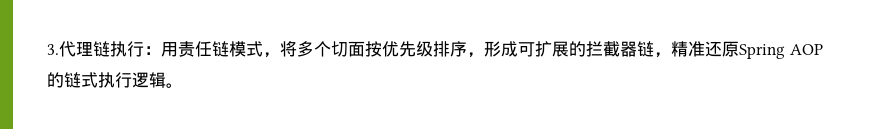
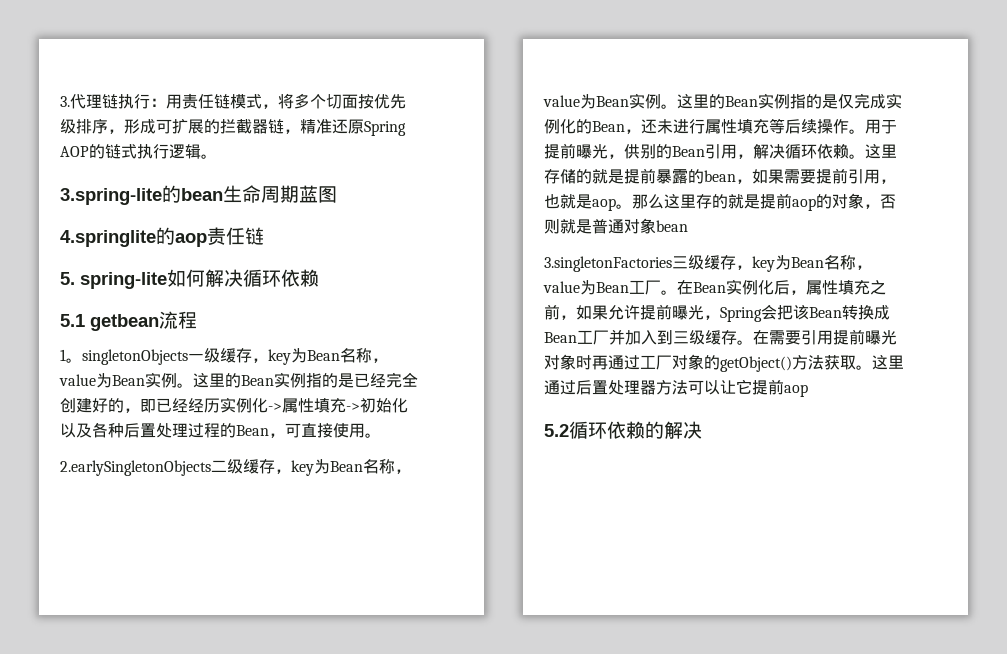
(183, 85) none -> [60,185,337,205] [60,227,264,247] [60,269,319,289] [60,311,197,331] [60,348,388,365] [59,372,418,388] [60,397,408,413] [60,422,381,438] [60,459,411,476] [543,93,902,109] [544,118,897,134] [544,143,897,159] [544,168,896,184] [544,193,896,211] [544,218,688,234] [544,255,872,272] [543,279,886,295] [544,304,890,322] [544,329,897,345] [544,354,904,372] [544,379,808,397] [544,421,702,439] // 3.spring-lite的bean生命周期蓝图 // 4.springlite的aop责任链 // 5. spring-lite如何解决循环依赖 // 5.1 getbean流程 // 1。singletonObjects一级缓存，key为Bean名称，value为Bean实例。这里的Bean实例指的是已经完全创建好的，即已经经历实例化->属性填充->初始化以及各种后置处理过程的Bean，可直接使用。 // 2.earlySingletonObjects二级缓存，key为Bean名称，value为Bean实例。这里的Bean实例指的是仅完成实例化的Bean，还未进行属性填充等后续操作。用于提前曝光，供别的Bean引用，解决循环依赖。这里存储的就是提前暴露的bean，如果需要提前引用，也就是aop。那么这里存的就是提前aop的对象，否则就是普通对象bean // 3.singletonFactories三级缓存，key为Bean名称，value为Bean工厂。在Bean实例化后，属性填充之前，如果允许提前曝光，Spring会把该Bean转换成Bean工厂并加入到三级缓存。在需要引用提前曝光对象时再通过工厂对象的getObject()方法获取。这里通过后置处理器方法可以让它提前aop // 5.2循环依赖的解决

